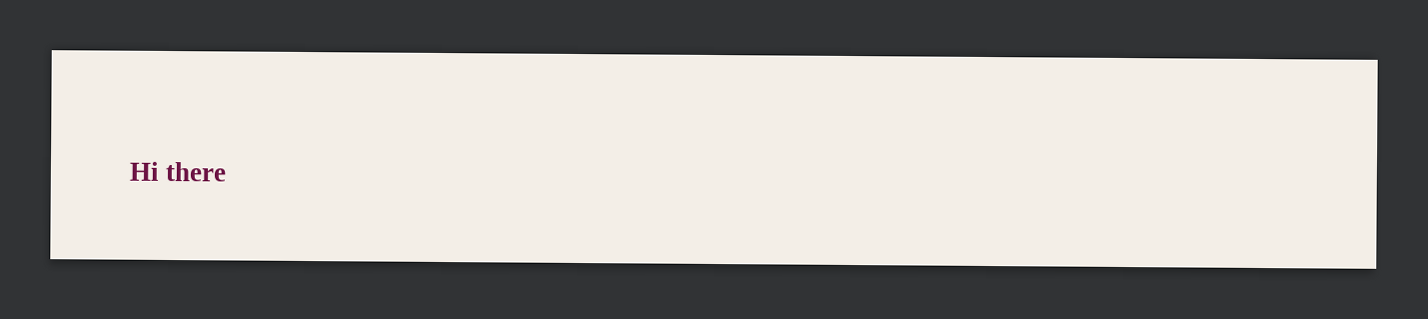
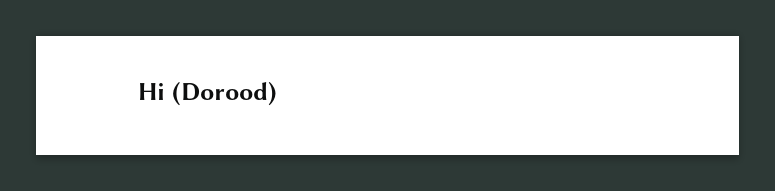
[165,161,227,182] there -> [171,81,277,106] (Dorood)

